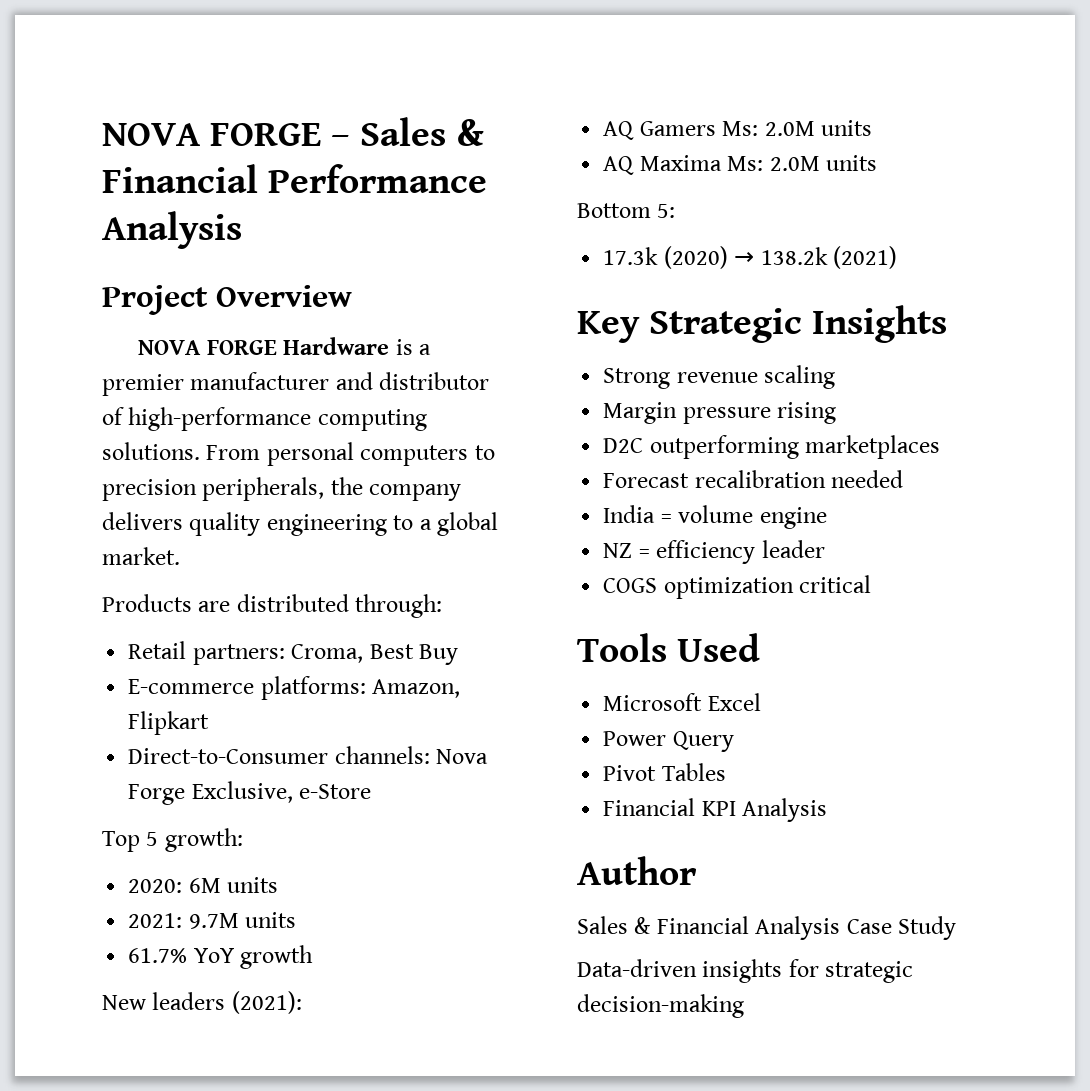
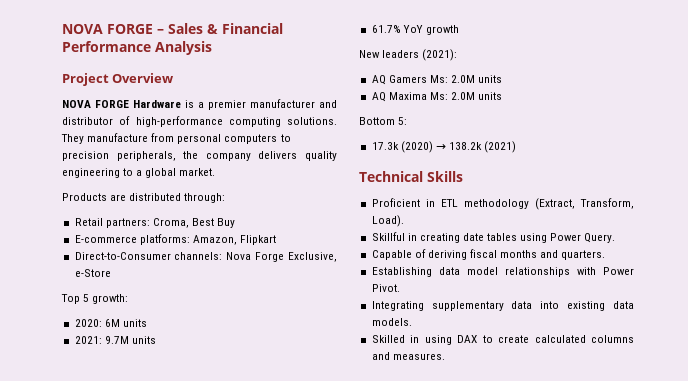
[206,445,261,460] From -> [61,133,175,144] They manufacture from
[577,305,948,343] [603,365,836,389] [603,402,837,424] [603,435,941,459] [603,470,904,488] [603,505,827,529] [603,540,825,564] [603,575,872,599] [577,633,761,662] [603,693,761,711] [603,731,734,752] [603,763,726,781] [603,798,828,822] [577,856,696,885] [577,916,957,940] [577,959,914,983] [577,994,744,1018] Key Strategic Insights // Strong revenue scaling // Margin pressure rising // D2C outperforming marketplaces // Forecast recalibration needed // India = volume engine // NZ = efficiency leader // COGS optimization critical // Tools Used // Microsoft Excel // Power Query // Pivot Tables // Financial KPI Analysis // Author // Sales & Financial Analysis Case Study // Data-driven insights for strategic decision-making -> [359,171,463,182] [371,198,634,210] [371,215,404,227] [371,232,616,243] [371,249,606,260] [371,267,634,277] [371,284,400,292] [371,301,634,311] [371,318,412,326] [371,335,634,345] [371,352,445,360] Technical Skills // Proficient in ETL methodology (Extract, Transform, Load). // Skillful in creating date tables using Power Query. // Capable of deriving fiscal months and quarters. // Establishing data model relationships with Power Pivot. // Integrating supplementary data into existing data models. // Skilled in using DAX to create calculated columns and measures.

